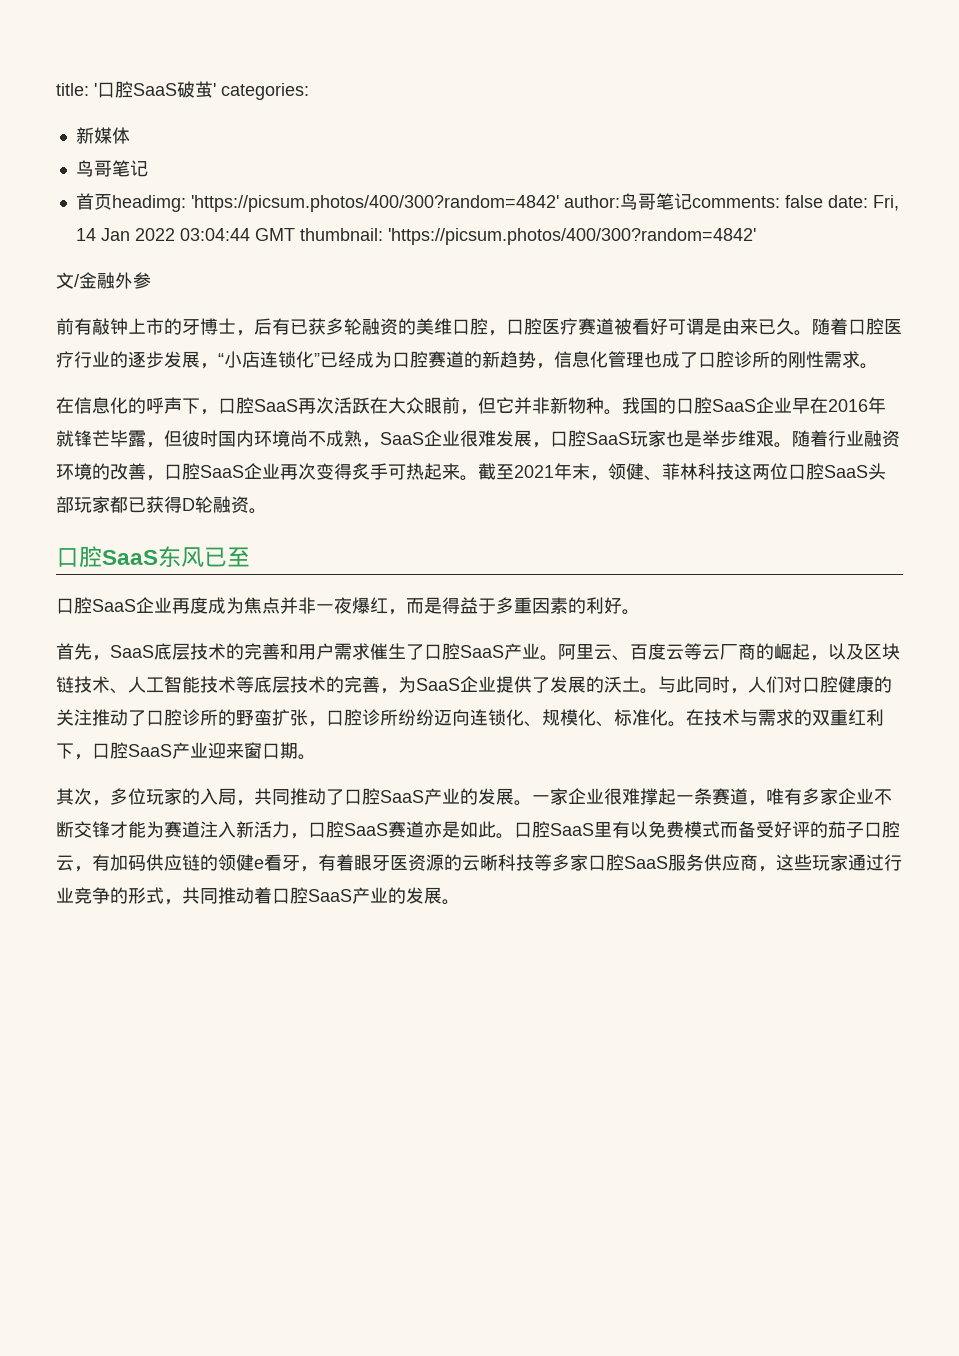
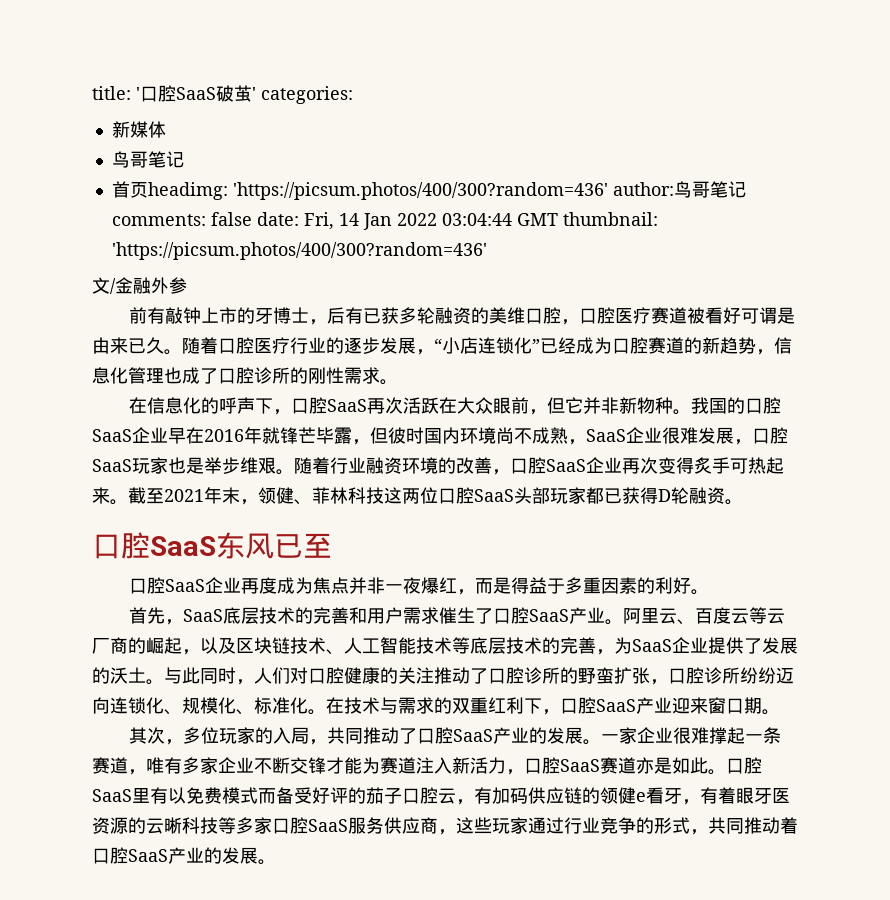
[190,195,559,212] 'https://picsum.photos/400/300?random=4842' -> [232,182,608,200] 'https://picsum.photos/400/300?random=436'
[387,228,756,245] 'https://picsum.photos/400/300?random=4842' -> [111,242,487,260] 'https://picsum.photos/400/300?random=436'

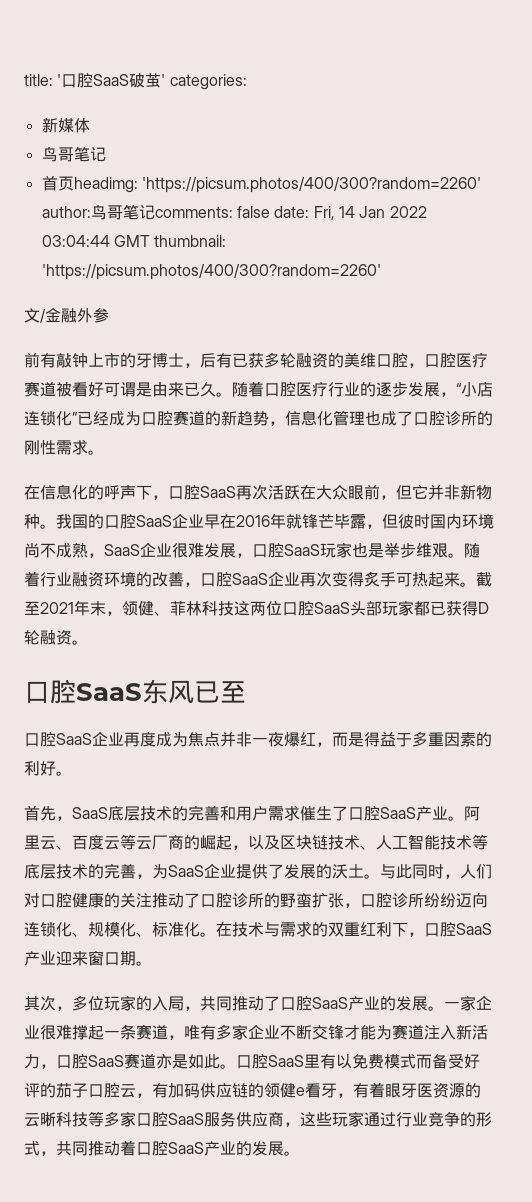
[232,182,608,200] 'https://picsum.photos/400/300?random=436' -> [141,177,481,193] 'https://picsum.photos/400/300?random=2260'
[111,242,487,260] 'https://picsum.photos/400/300?random=436' -> [41,264,381,280] 'https://picsum.photos/400/300?random=2260'

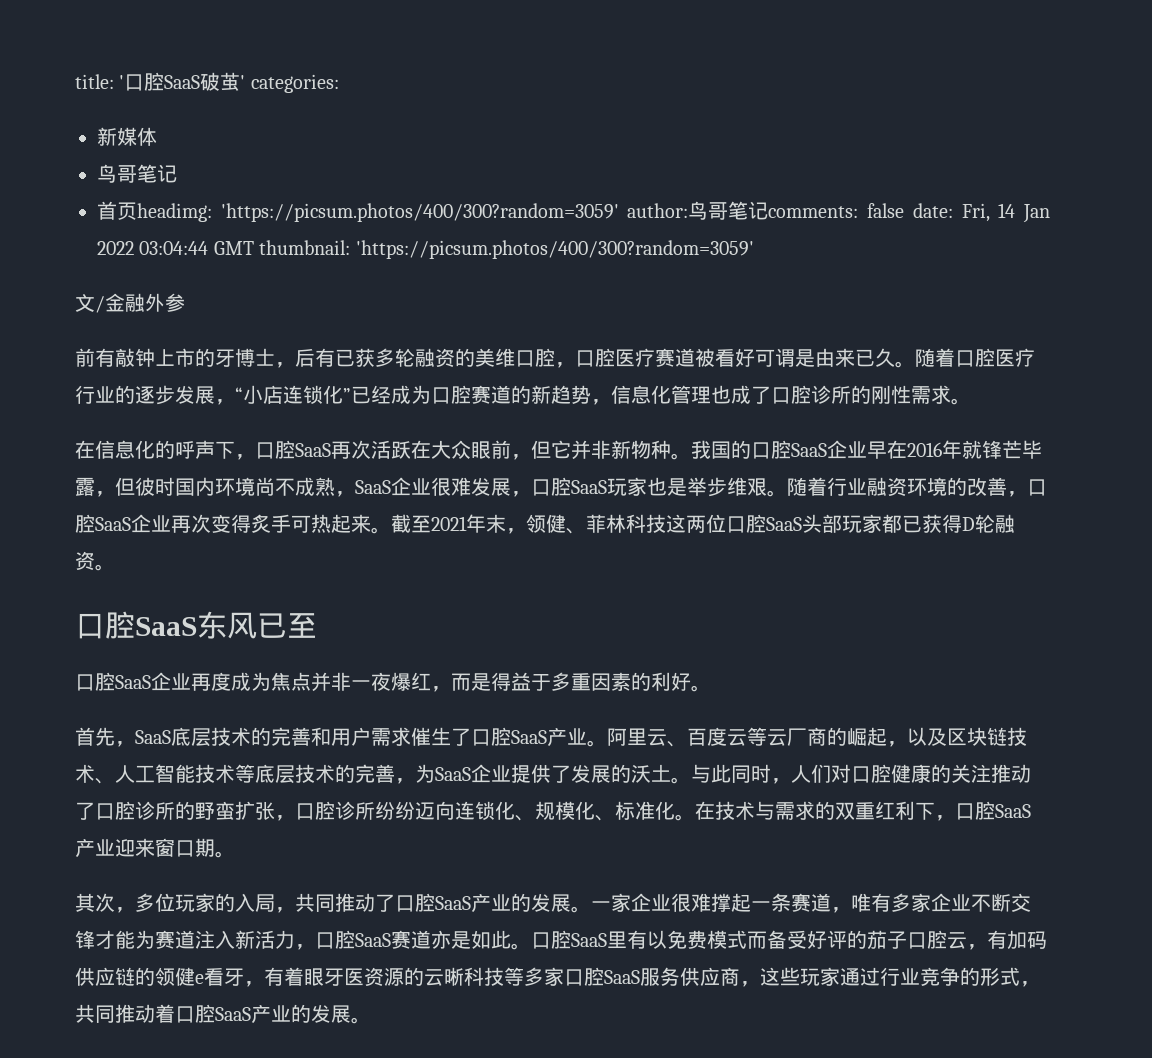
[141,177,481,193] 'https://picsum.photos/400/300?random=2260' -> [220,203,619,222] 'https://picsum.photos/400/300?random=3059'
[41,264,381,280] 'https://picsum.photos/400/300?random=2260' -> [355,240,754,259] 'https://picsum.photos/400/300?random=3059'

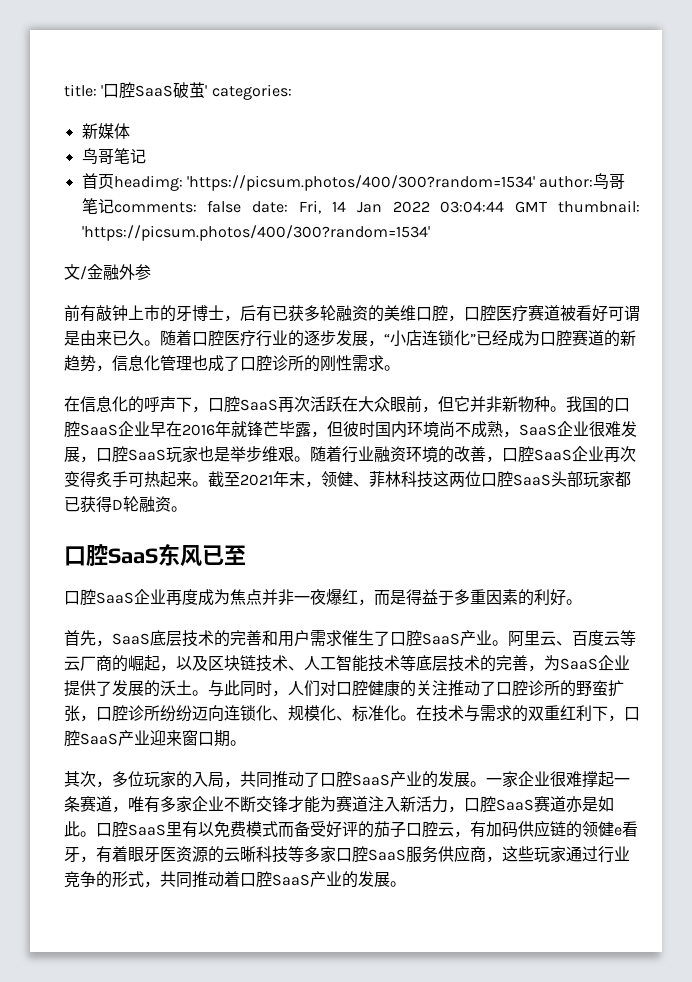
[220,203,619,222] 'https://picsum.photos/400/300?random=3059' -> [186,175,535,191] 'https://picsum.photos/400/300?random=1534'
[355,240,754,259] 'https://picsum.photos/400/300?random=3059' -> [81,225,430,241] 'https://picsum.photos/400/300?random=1534'

